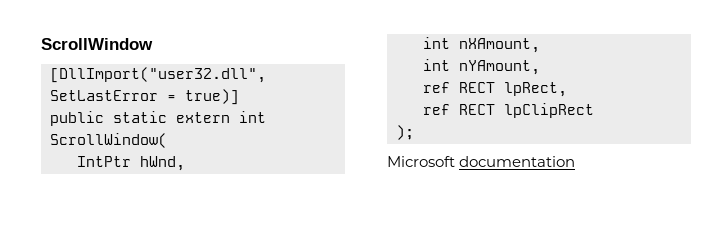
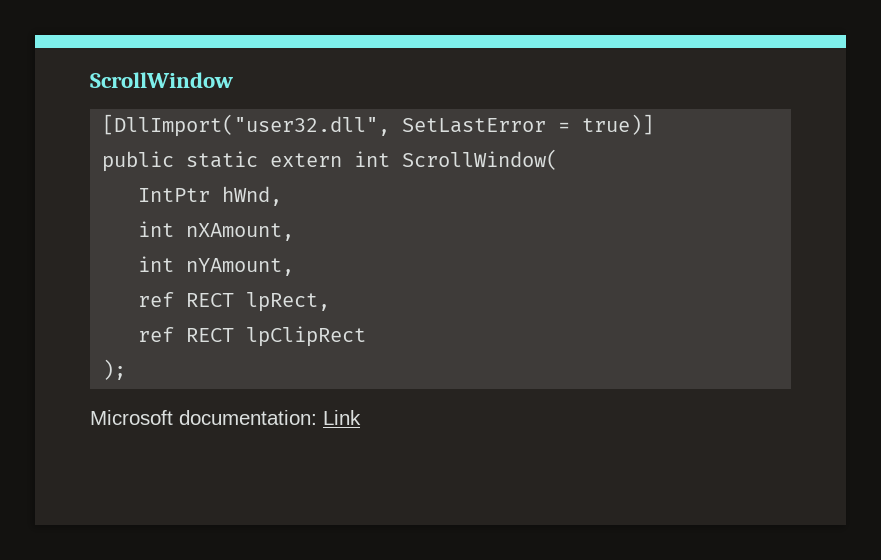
[459,156,576,167] documentation -> [179,410,361,425] documentation: Link

